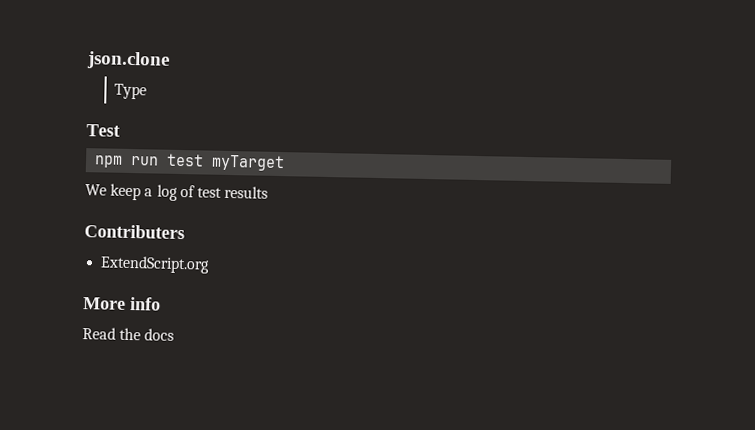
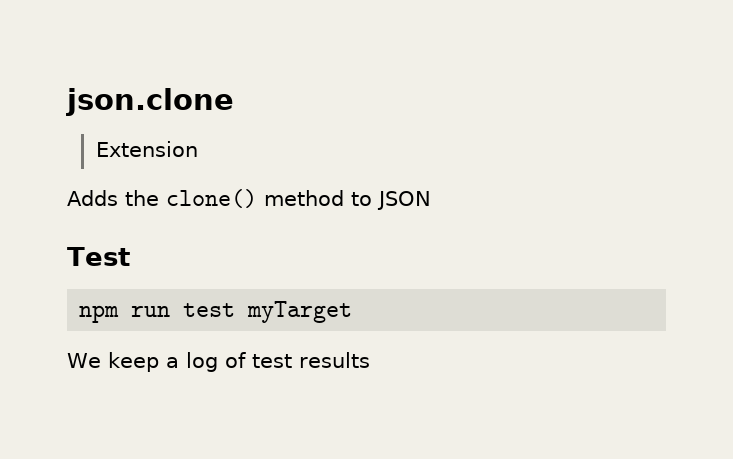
[114,83,148,100] Type -> [95,141,198,157] [67,189,431,210] Extension // Adds the clone() method to JSON
[84,224,185,240] [100,255,211,274] [83,297,161,311] [82,327,175,341] // Contributers // ExtendScript.org // More info // Read the docs -> (370, 360) none

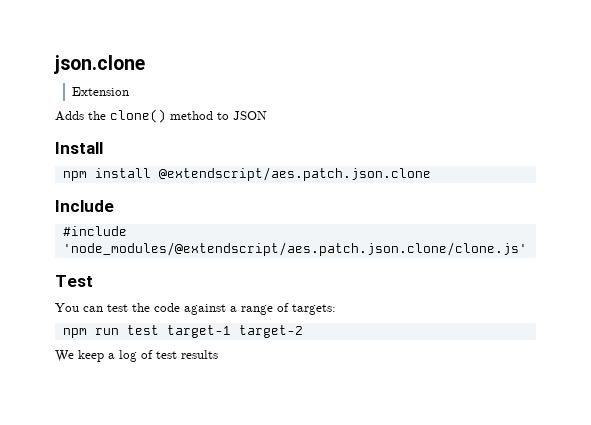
[67,247,130,266] Test -> [55,142,103,154] [62,167,431,181] [55,200,114,212] [62,226,127,236] [62,242,527,256] [55,275,93,287] [55,303,336,315] Install // npm install @extendscript/aes.patch.json.clone // Include // #include 'node_modules/@extendscript/aes.patch.json.clone/clone.js' // Test // You can test the code against a range of targets:
[247,301,353,323] myTarget -> [166,325,303,338] target-1 target-2

